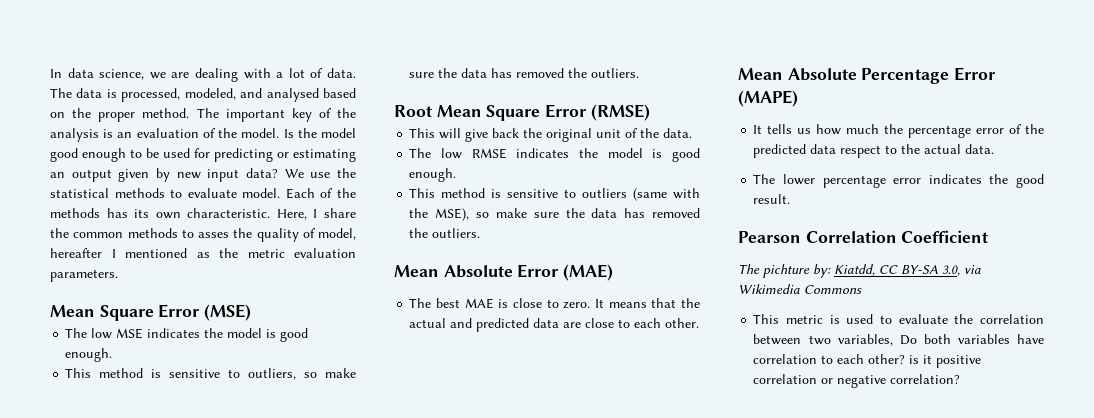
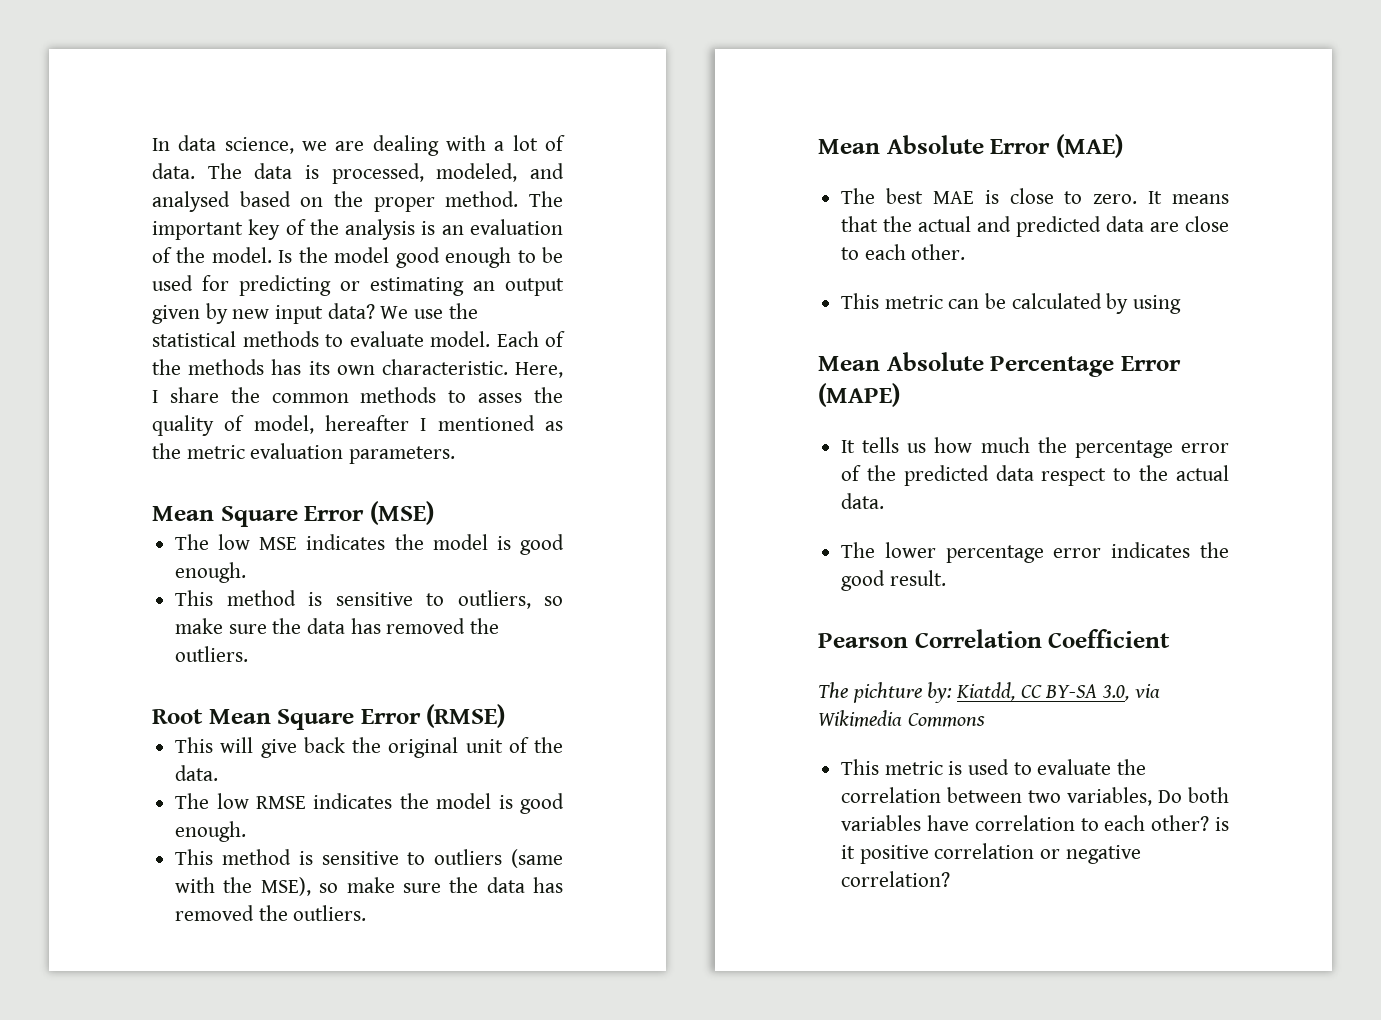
(700, 323) none -> [841,293,1182,314] // This metric can be calculated by using

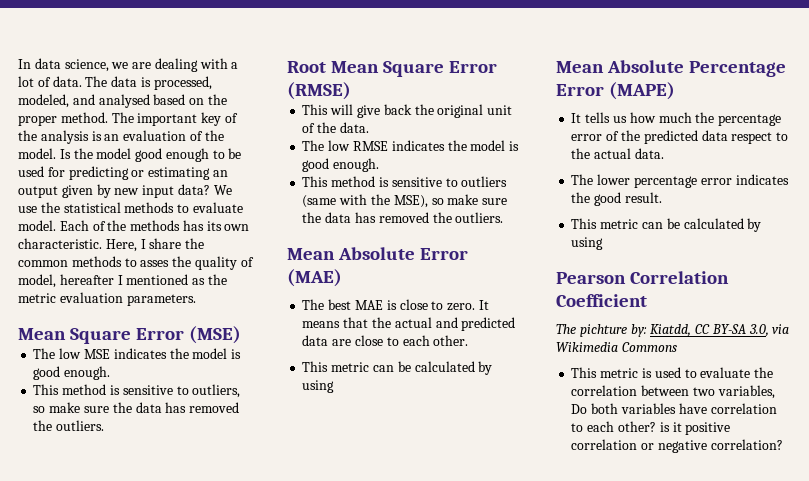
(946, 578) none -> [571,218,762,232] [571,237,604,250] // This metric can be calculated by using

